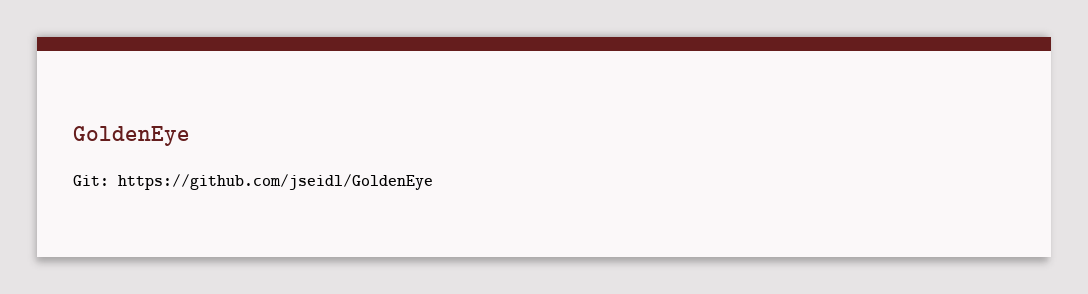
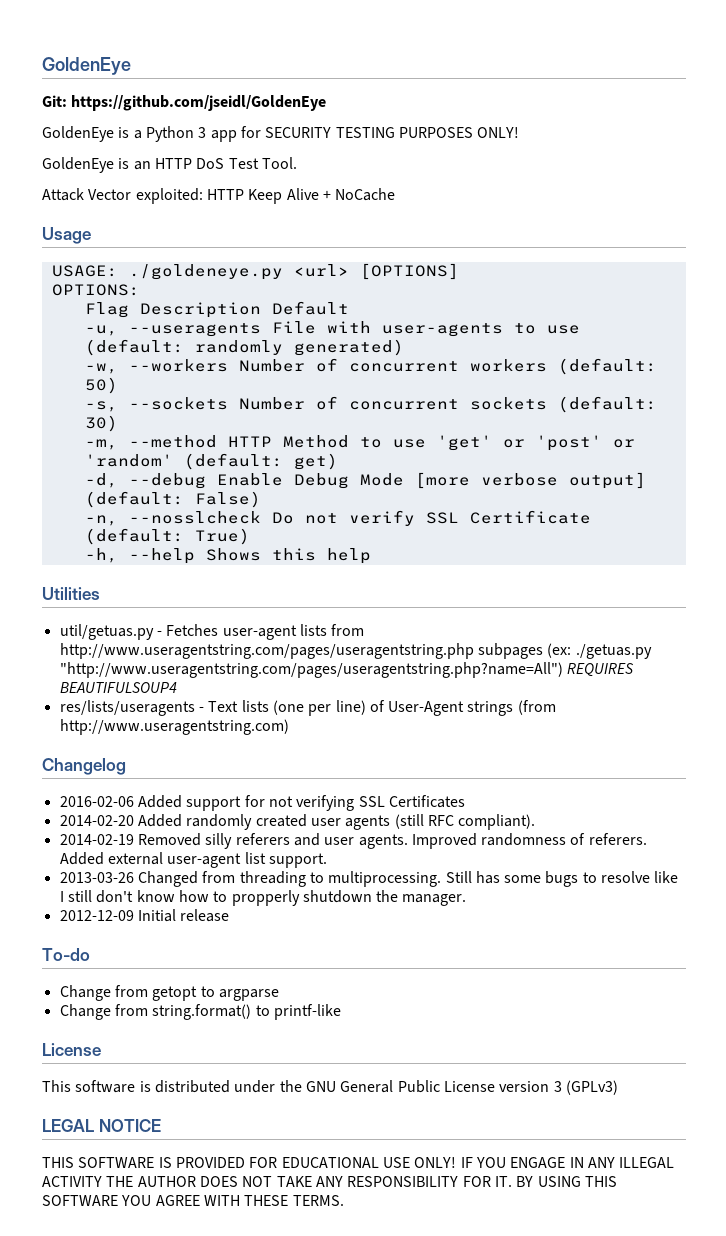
(433, 182) none -> [42,126,520,142] [42,157,297,173] [42,188,396,204] [42,227,91,244] [51,263,459,280] [51,284,140,296] [84,301,349,318] [84,321,580,337] [84,339,404,356] [84,358,657,375] [84,377,118,394] [84,396,657,413] [84,415,118,432] [84,435,635,451] [84,453,338,470] [84,472,646,489] [84,491,261,508] [84,510,591,526] [84,528,250,545] [84,548,371,564] [42,587,100,600] [59,624,365,640] [59,643,652,659] [59,662,634,678] [59,682,177,693] [59,700,556,716] [59,719,289,735] [42,758,126,775] [59,795,465,811] [59,814,536,830] [59,833,647,849] [59,852,327,868] [59,871,679,887] [59,890,467,906] [59,909,230,922] [42,948,90,961] [59,985,279,1001] [59,1004,341,1020] [42,1043,101,1056] [42,1080,618,1095] [42,1119,161,1132] [42,1157,675,1168] [42,1176,617,1187] [42,1195,344,1206] // GoldenEye is a Python 3 app for SECURITY TESTING PURPOSES ONLY! // GoldenEye is an HTTP DoS Test Tool. // Attack Vector exploited: HTTP Keep Alive + NoCache // Usage // USAGE: ./goldeneye.py <url> [OPTIONS] // OPTIONS: // Flag Description Default // -u, --useragents File with user-agents to use (default: randomly generated) // -w, --workers Number of concurrent workers (default: 50) // -s, --sockets Number of concurrent sockets (default: 30) // -m, --method HTTP Method to use 'get' or 'post' or 'random' (default: get) // -d, --debug Enable Debug Mode [more verbose output] (default: False) // -n, --nosslcheck Do not verify SSL Certificate (default: True) // -h, --help Shows this help // Utilities // util/getuas.py - Fetches user-agent lists from http://www.useragentstring.com/pages/useragentstring.php subpages (ex: ./getuas.py "http://www.useragentstring.com/pages/useragentstring.php?name=All") REQUIRES BEAUTIFULSOUP4 // res/lists/useragents - Text lists (one per line) of User-Agent strings (from http://www.useragentstring.com) // Changelog // 2016-02-06 Added support for not verifying SSL Certificates // 2014-02-20 Added randomly created user agents (still RFC compliant). // 2014-02-19 Removed silly referers and user agents. Improved randomness of referers. Added external user-agent list support. // 2013-03-26 Changed from threading to multiprocessing. Still has some bugs to resolve like I still don't know how to propperly shutdown the manager. // 2012-12-09 Initial release // To-do // Change from getopt to argparse // Change from string.format() to printf-like // License // This software is distributed under the GNU General Public License version 3 (GPLv3) // LEGAL NOTICE // THIS SOFTWARE IS PROVIDED FOR EDUCATIONAL USE ONLY! IF YOU ENGAGE IN ANY ILLEGAL ACTIVITY THE AUTHOR DOES NOT TAKE ANY RESPONSIBILITY FOR IT. BY USING THIS SOFTWARE YOU AGREE WITH THESE TERMS.

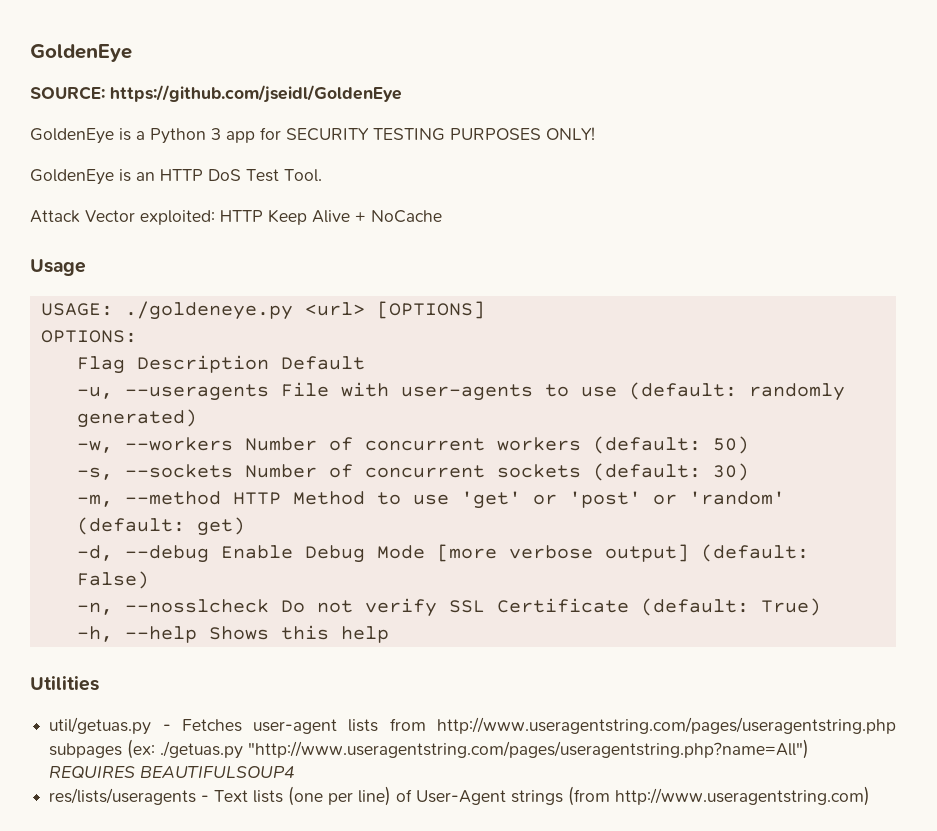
[42,95,67,107] Git: -> [30,86,105,100] SOURCE:
[42,758,126,775] [59,795,465,811] [59,814,536,830] [59,833,647,849] [59,852,327,868] [59,871,679,887] [59,890,467,906] [59,909,230,922] [42,948,90,961] [59,985,279,1001] [59,1004,341,1020] [42,1043,101,1056] [42,1080,618,1095] [42,1119,161,1132] [42,1157,675,1168] [42,1176,617,1187] [42,1195,344,1206] // Changelog // 2016-02-06 Added support for not verifying SSL Certificates // 2014-02-20 Added randomly created user agents (still RFC compliant). // 2014-02-19 Removed silly referers and user agents. Improved randomness of referers. Added external user-agent list support. // 2013-03-26 Changed from threading to multiprocessing. Still has some bugs to resolve like I still don't know how to propperly shutdown the manager. // 2012-12-09 Initial release // To-do // Change from getopt to argparse // Change from string.format() to printf-like // License // This software is distributed under the GNU General Public License version 3 (GPLv3) // LEGAL NOTICE // THIS SOFTWARE IS PROVIDED FOR EDUCATIONAL USE ONLY! IF YOU ENGAGE IN ANY ILLEGAL ACTIVITY THE AUTHOR DOES NOT TAKE ANY RESPONSIBILITY FOR IT. BY USING THIS SOFTWARE YOU AGREE WITH THESE TERMS. -> (871, 796) none

